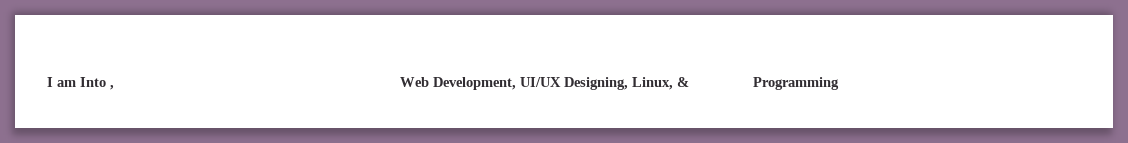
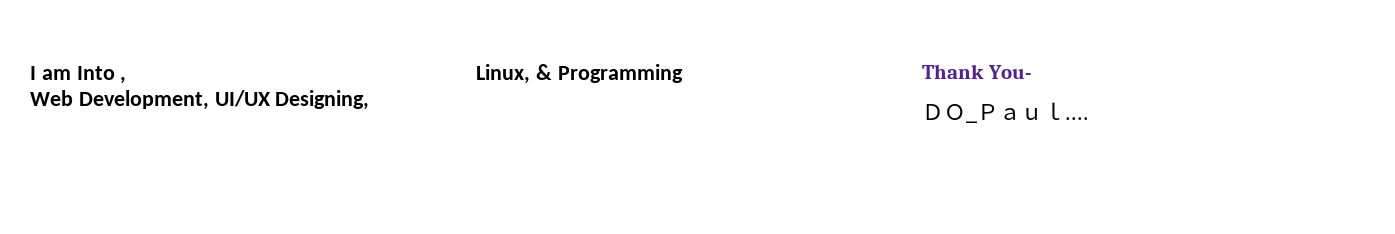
(839, 83) none -> [922,64,1032,79] [922,104,966,120] [966,120,977,123] [977,102,1089,120] // Thank You- // ＤＯ_Ｐａｕｌ....

